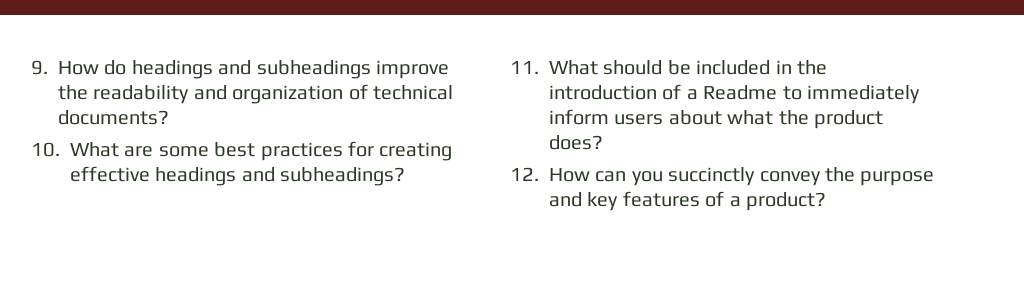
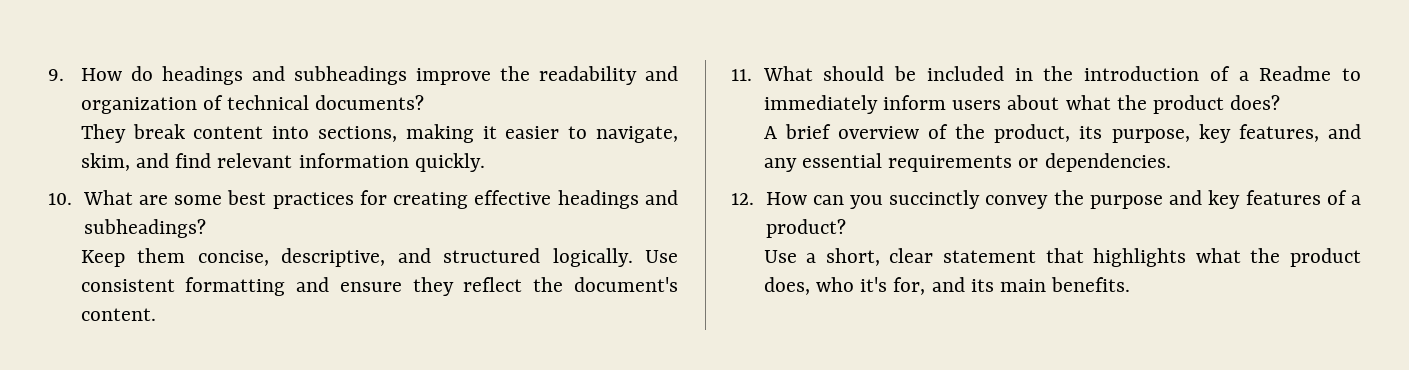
(169, 117) none -> [80,124,678,143] [80,153,485,172] // They break content into sections, making it easier to navigate, skim, and find relevant information quickly.
(406, 176) none -> [80,248,678,267] [80,277,678,296] [80,308,156,321] // Keep them concise, descriptive, and structured logically. Use consistent formatting and ensure they reflect the document's content.
(603, 142) none -> [763,124,1361,143] [763,153,1171,172] // A brief overview of the product, its purpose, key features, and any essential requirements or dependencies.
(826, 201) none -> [763,248,1361,267] [763,277,1131,295] // Use a short, clear statement that highlights what the product does, who it's for, and its main benefits.

